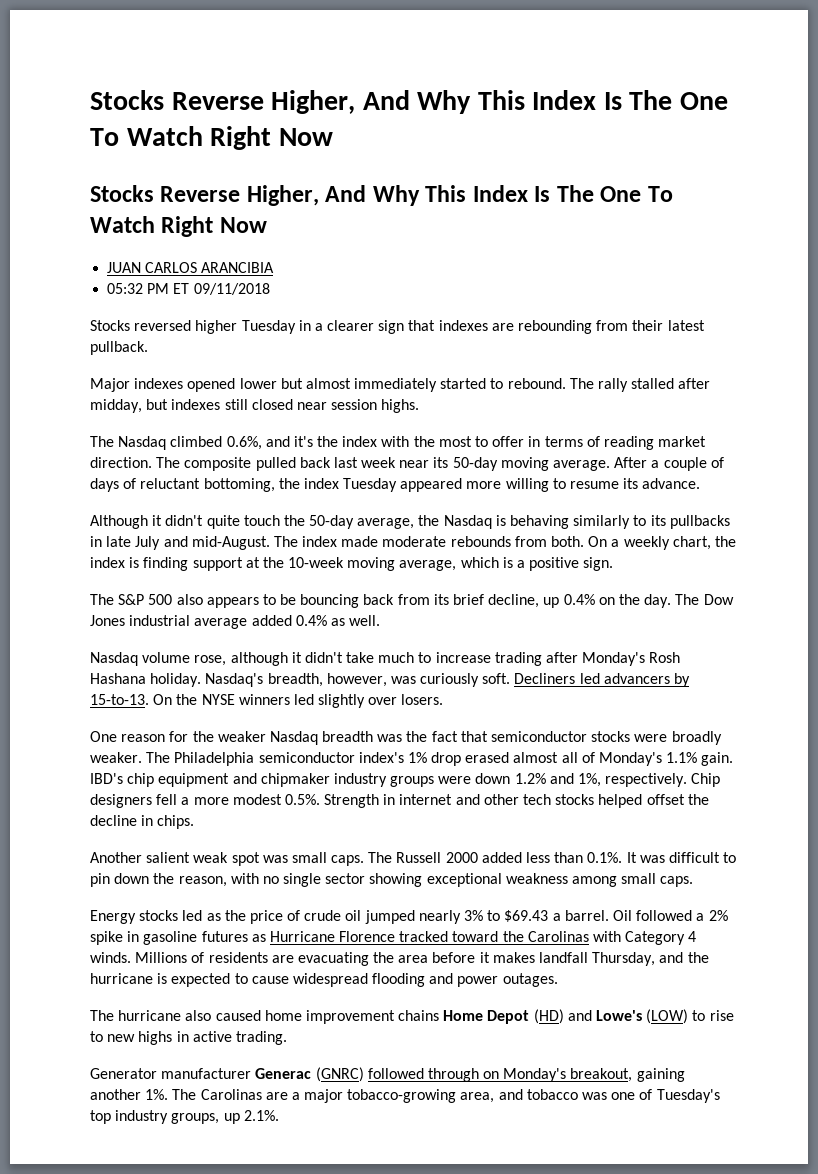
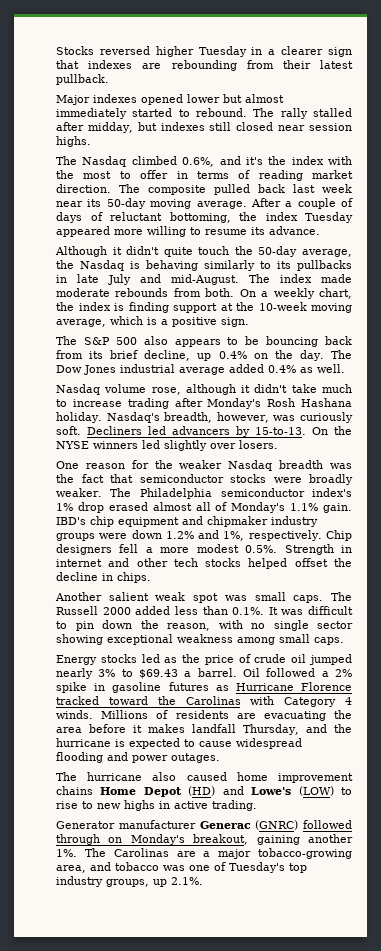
[90,90,729,114] [90,126,333,150] [90,185,673,206] [90,216,267,237] [107,262,275,273] [107,283,270,295] [90,320,130,331] Stocks Reverse Higher, And Why This Index Is The One To Watch Right Now // Stocks Reverse Higher, And Why This Index Is The One To Watch Right Now // JUAN CARLOS ARANCIBIA // 05:32 PM ET 09/11/2018 // Stocks -> [56,46,94,55] Stocks

